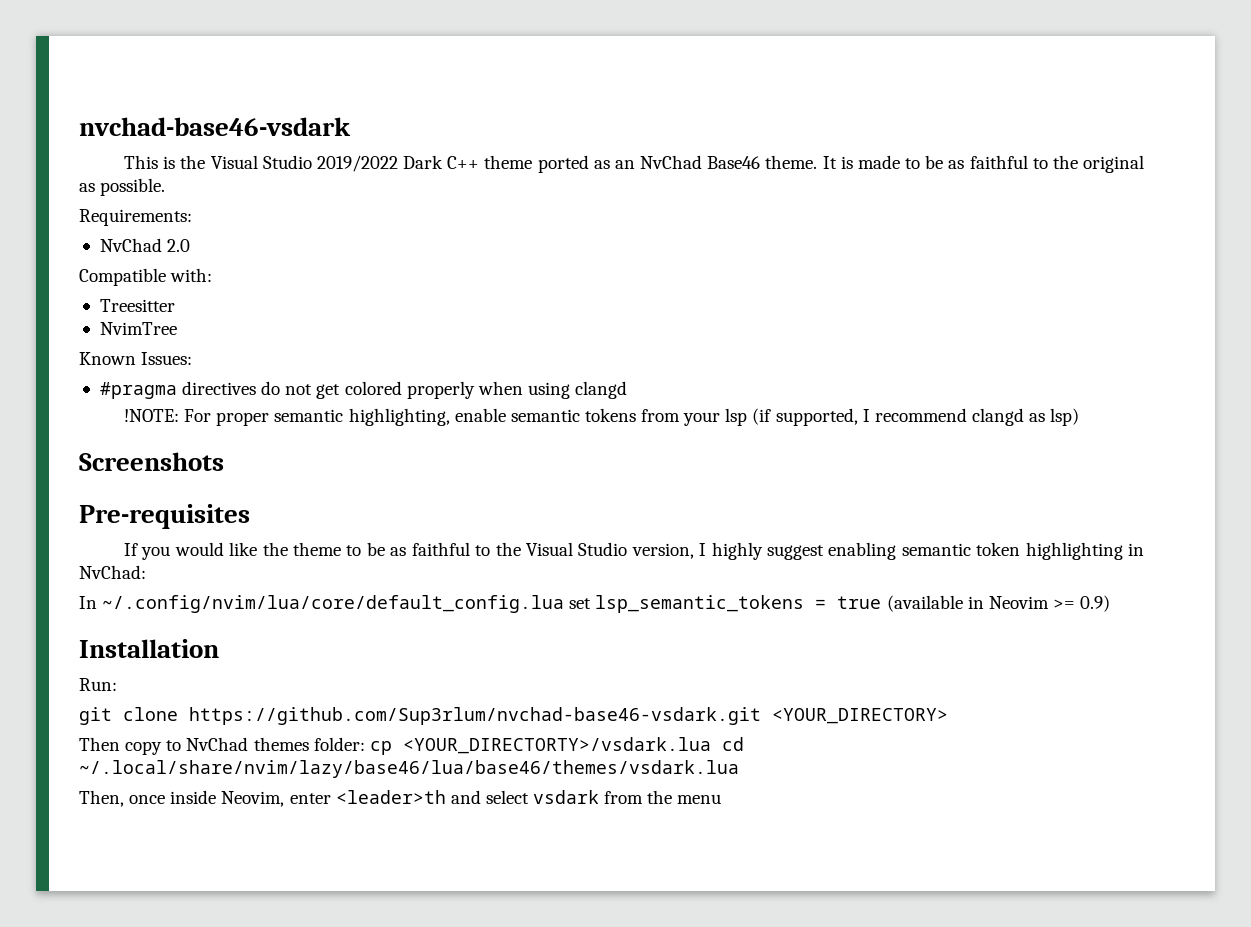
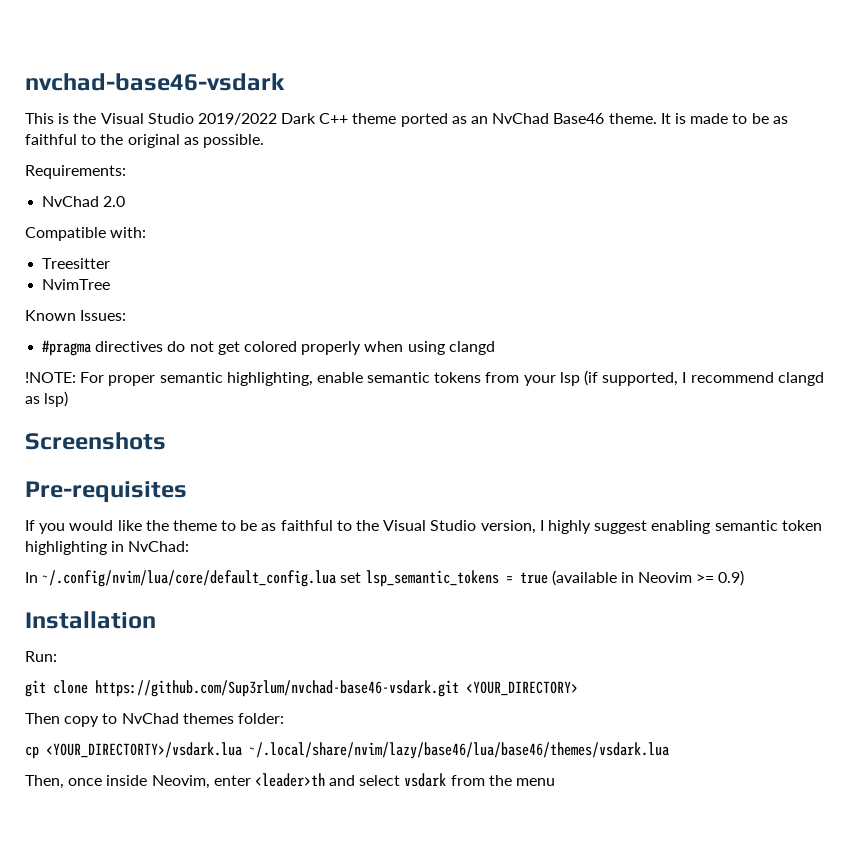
(365, 744) none -> (284, 718) //
[721,737,744,751] cd -> (242, 750) none

